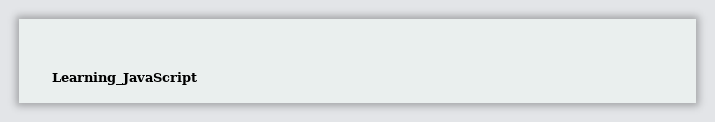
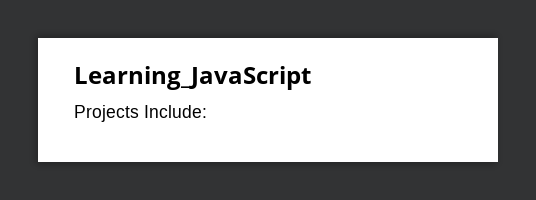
(197, 78) none -> [74,105,207,122] // Projects Include:

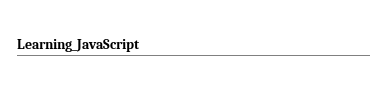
[74,105,207,122] // Projects Include: -> (140, 45) none

